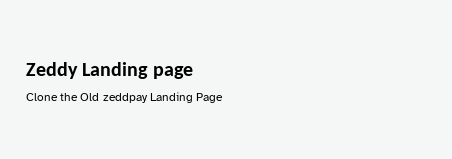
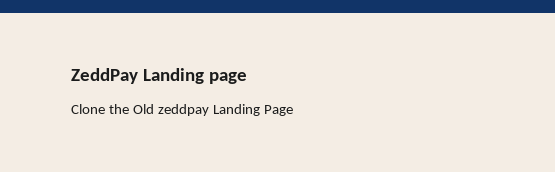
[26,62,78,79] Zeddy -> [71,68,138,84] ZeddPay

